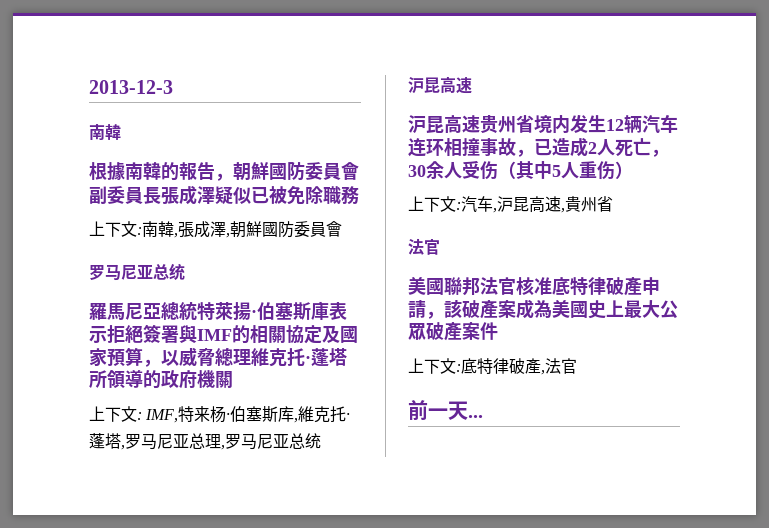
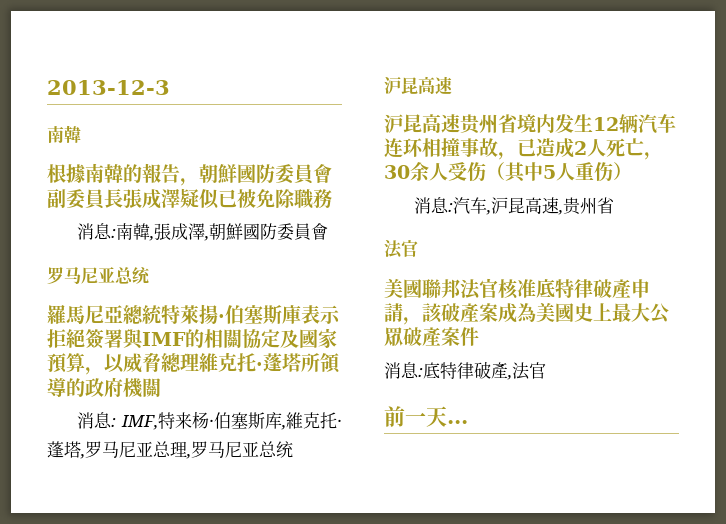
[89,221,137,237] 上下文 -> [77,223,113,240] 消息
[89,406,137,422] 上下文 -> [77,412,113,429] 消息
[408,196,456,212] 上下文 -> [414,197,450,214] 消息
[565,196,581,212] 貴 -> [563,197,582,215] 贵
[408,358,456,374] 上下文 -> [384,362,419,379] 消息

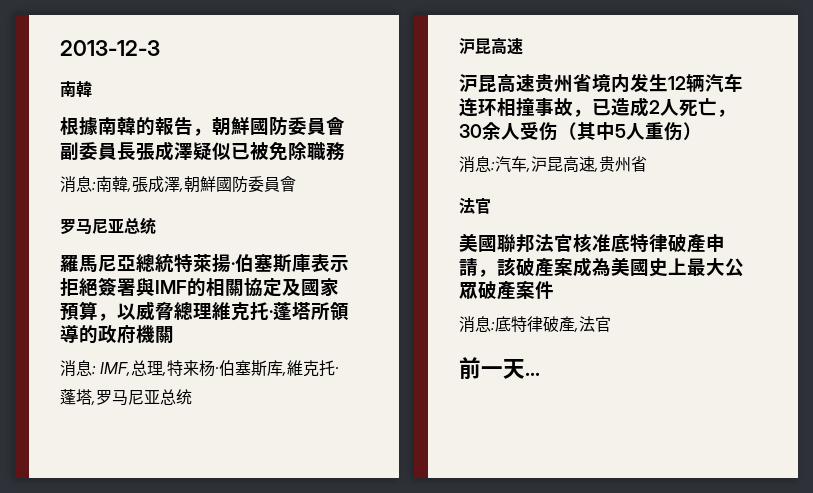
(158, 422) none -> [131,360,168,376] 总理,
[170,441,277,459] 理,罗马尼亚总 -> (176, 397) none

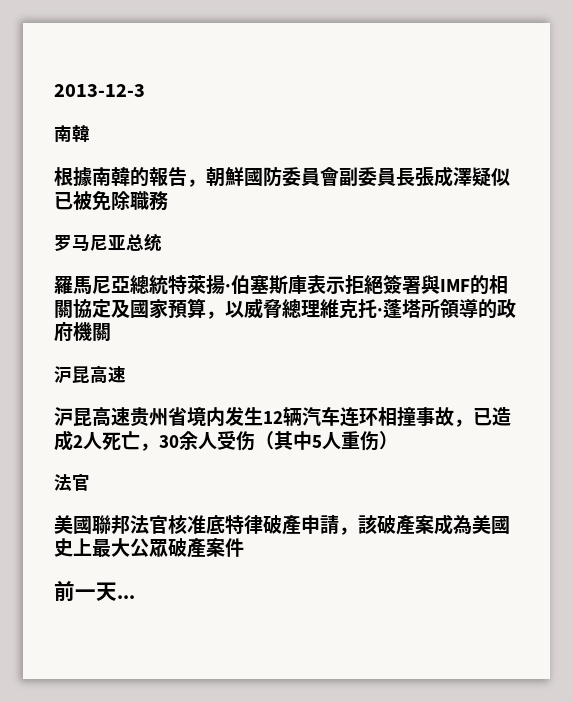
[60,176,296,193] // 消息:南韓,張成澤,朝鮮國防委員會 -> (168, 201) none
[60,360,340,377] [60,389,192,406] // 消息: IMF,总理,特来杨·伯塞斯库,維克托·蓬塔,罗马尼亚总统 -> (111, 332) none
[459,156,647,173] // 消息:汽车,沪昆高速,贵州省 -> (398, 440) none
[459,316,611,333] // 消息:底特律破產,法官 -> (244, 547) none

